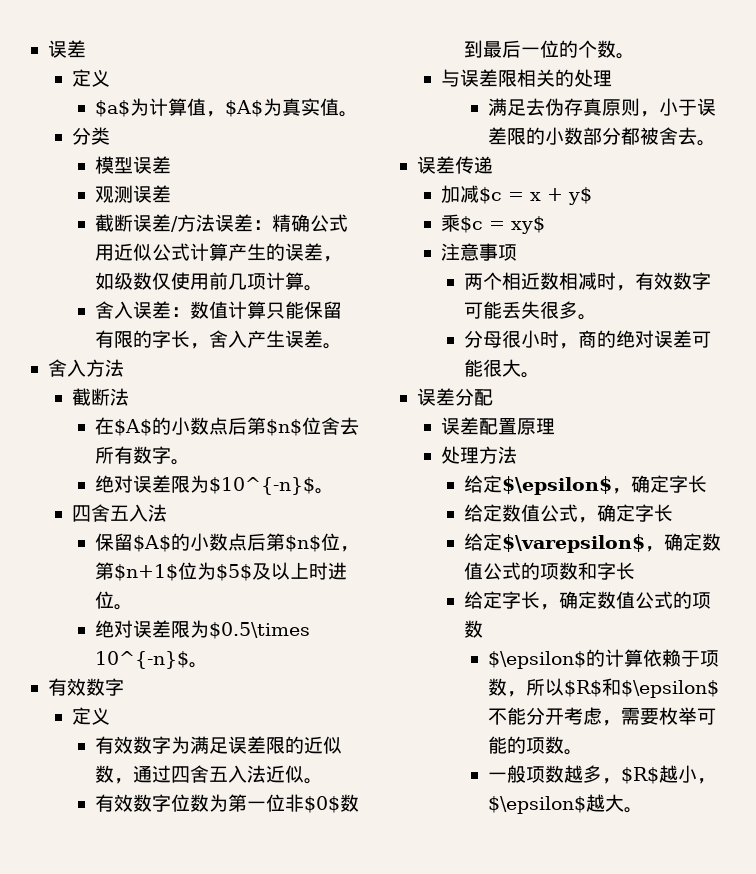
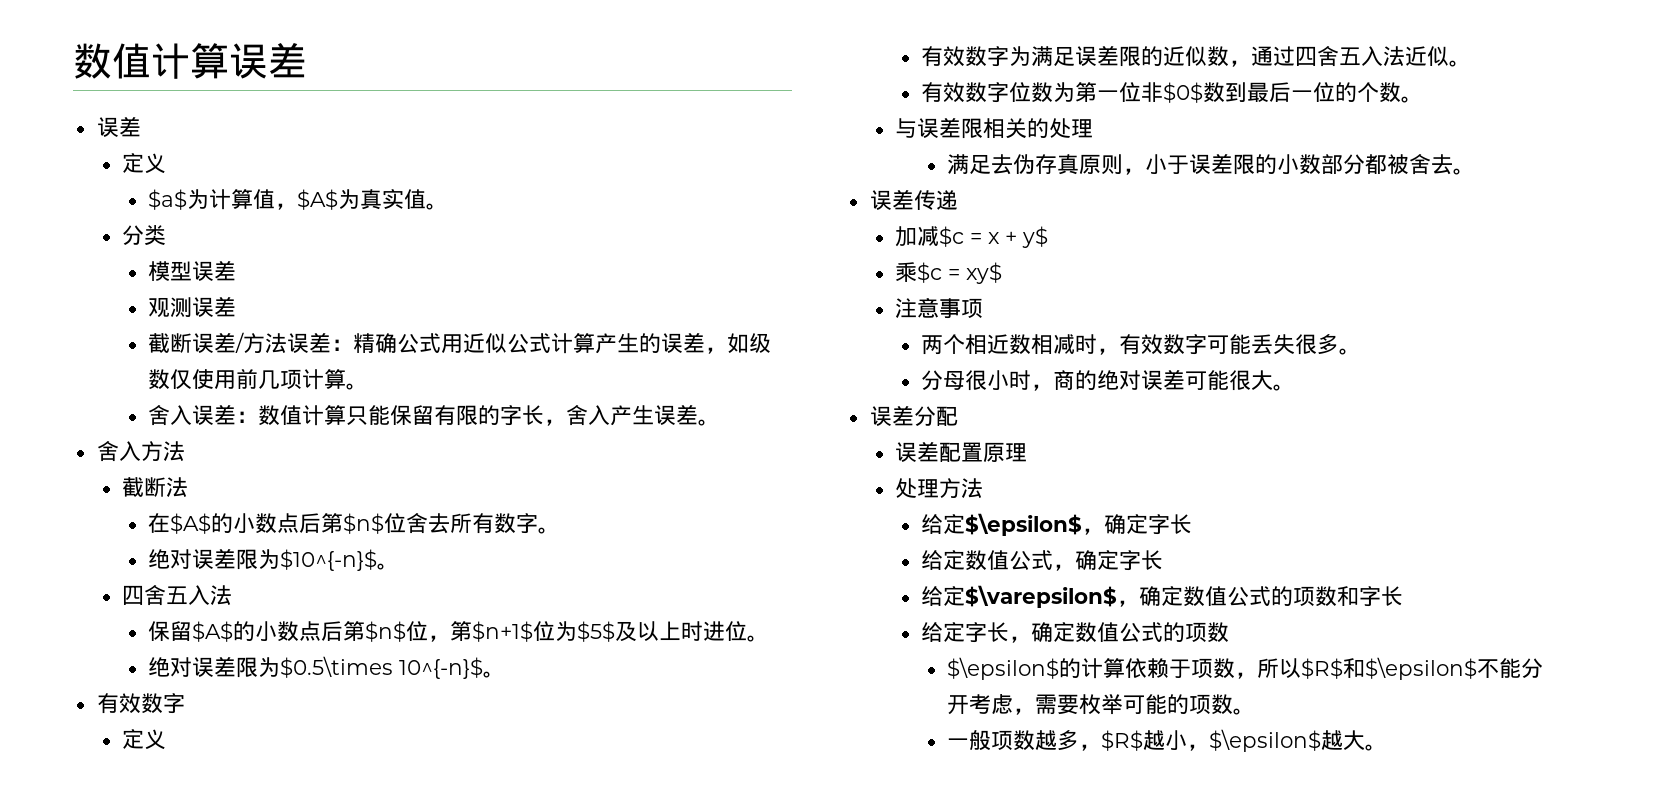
(47, 49) none -> [73,43,307,79] 数值计算误差 //

